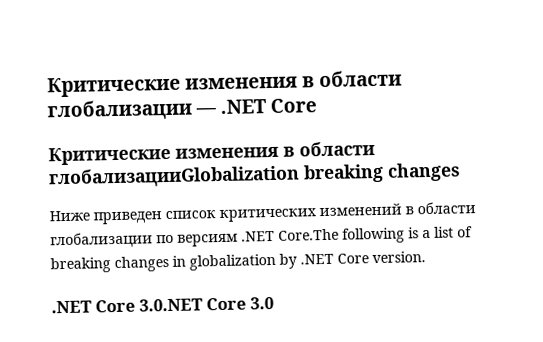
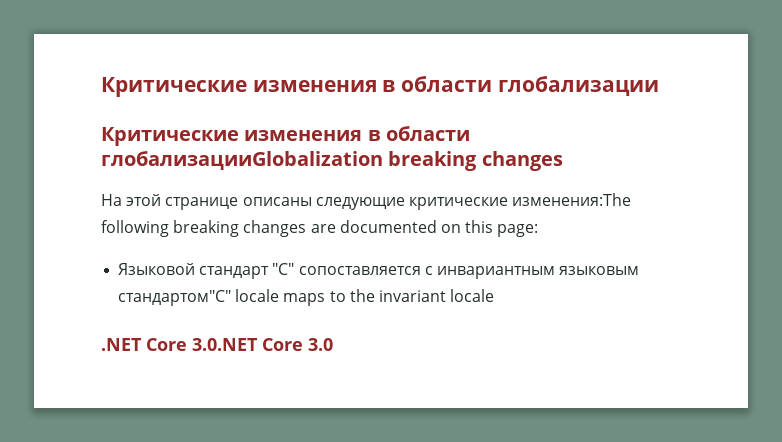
[195,98,318,115] — .NET Core -> (659, 86) none
[49,201,476,225] [50,226,473,250] [50,251,426,274] Ниже приведен список критических изменений в области глобализации по версиям .NET Core.The following is a list of breaking changes in globalization by .NET Core version. -> [101,193,632,210] [101,220,539,237] [118,263,640,279] [118,289,495,306] На этой странице описаны следующие критические изменения:The following breaking changes are documented on this page: // Языковой стандарт "C" сопоставляется с инвариантным языковым стандартом"C" locale maps to the invariant locale

